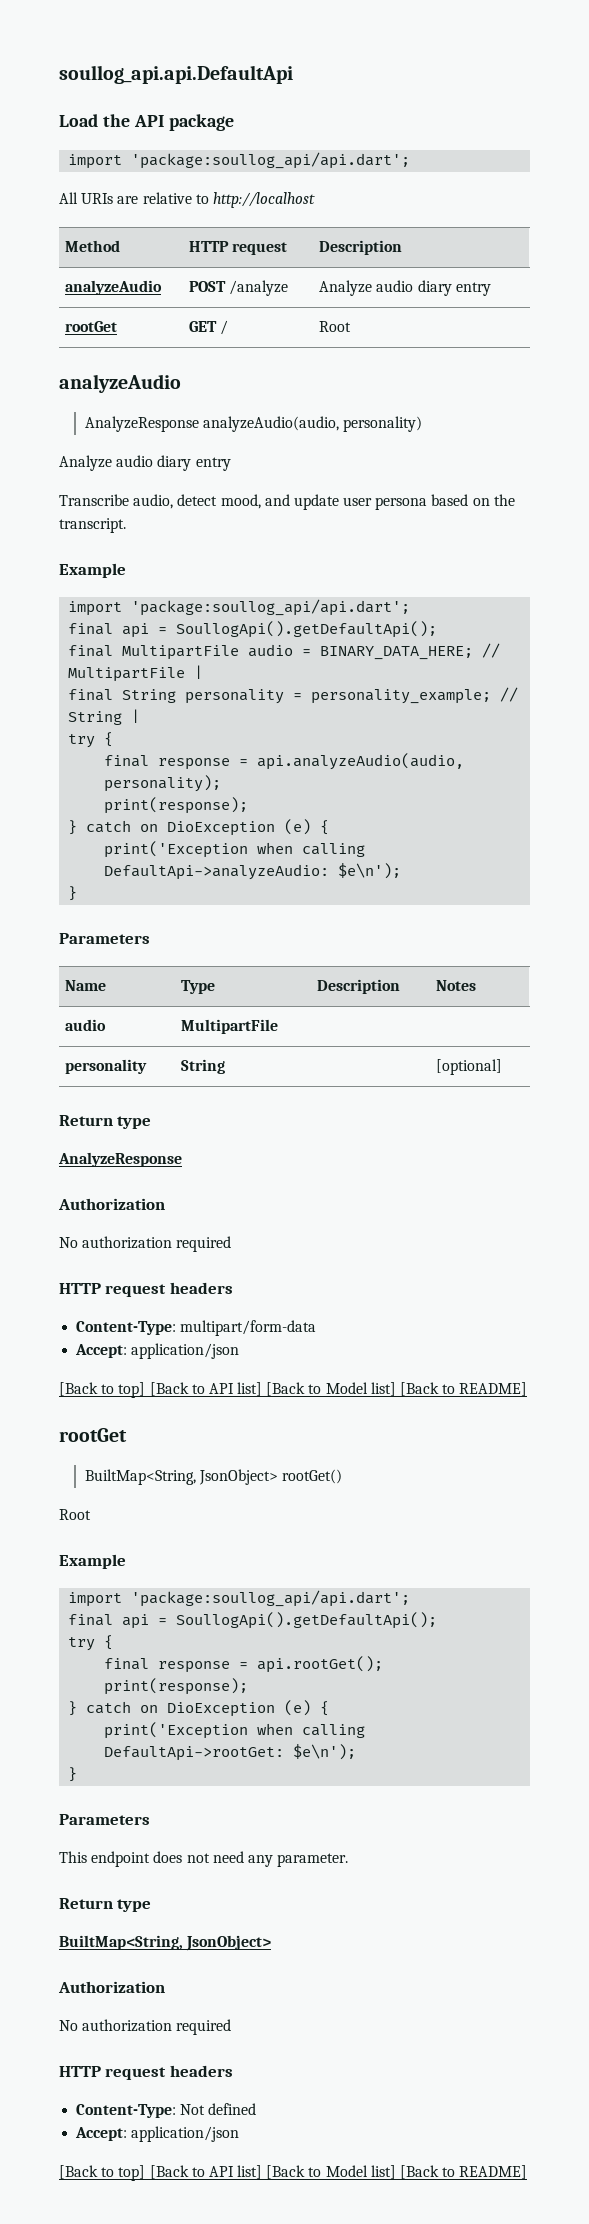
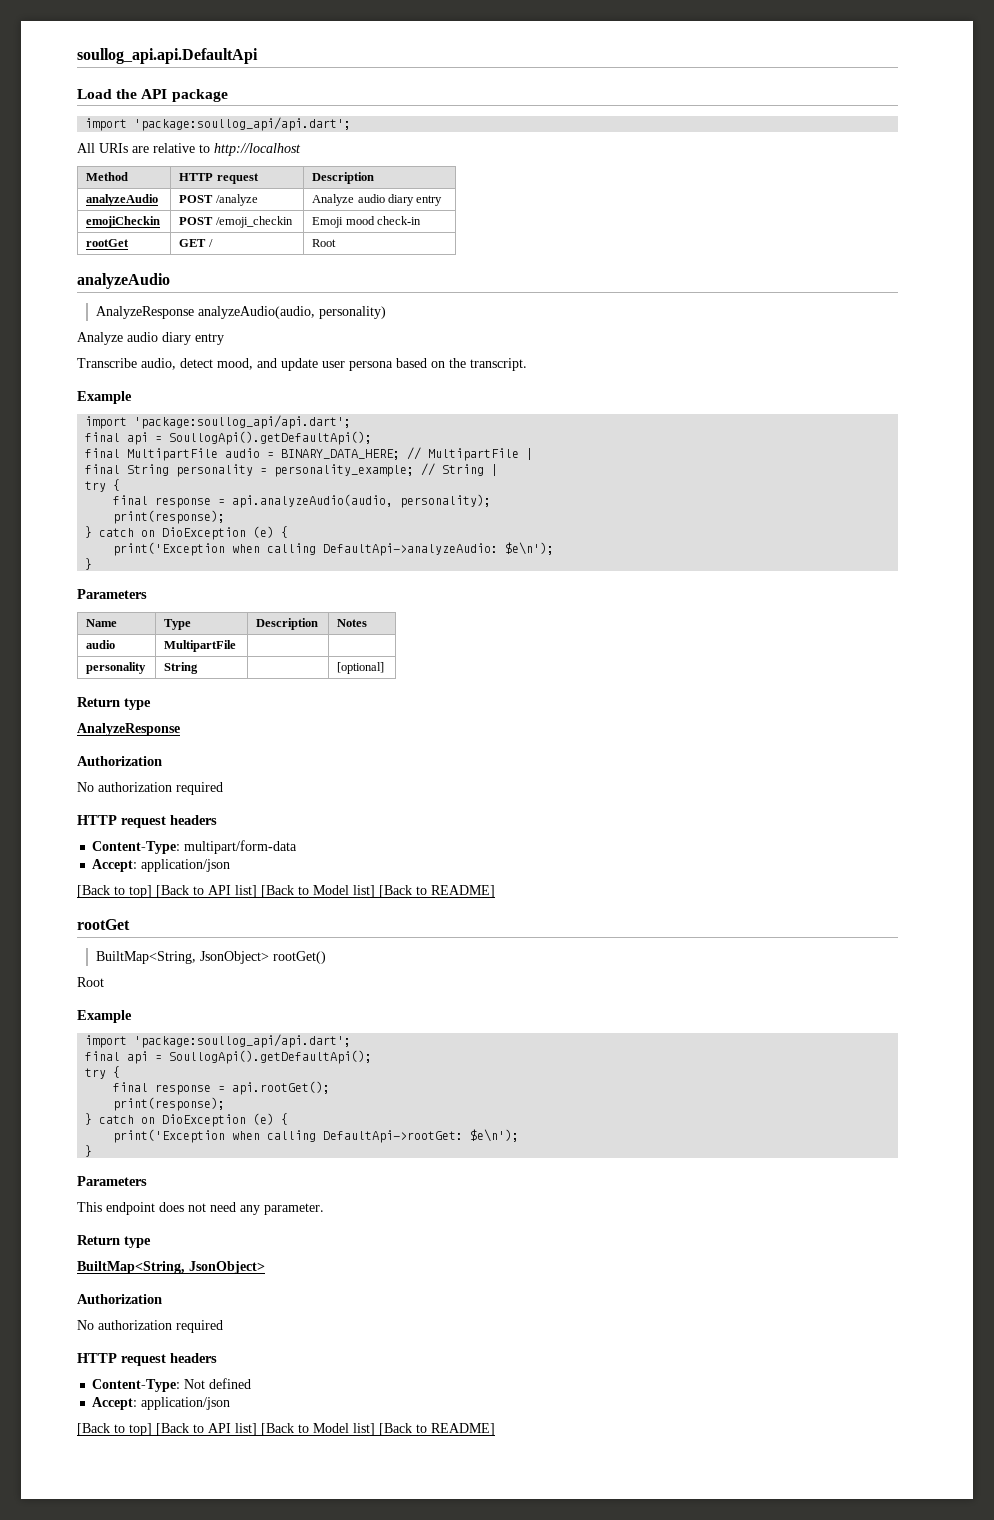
(491, 289) none -> [86,216,161,228] [179,216,293,228] [312,216,422,228] // emojiCheckin | POST /emoji_checkin | Emoji mood check-in

